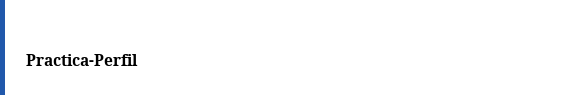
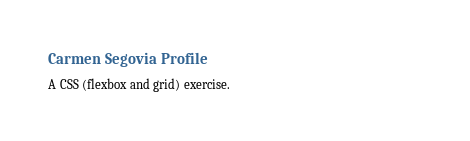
[26,54,138,66] Practica-Perfil -> [48,52,209,67] [48,78,230,92] Carmen Segovia Profile // A CSS (flexbox and grid) exercise.

